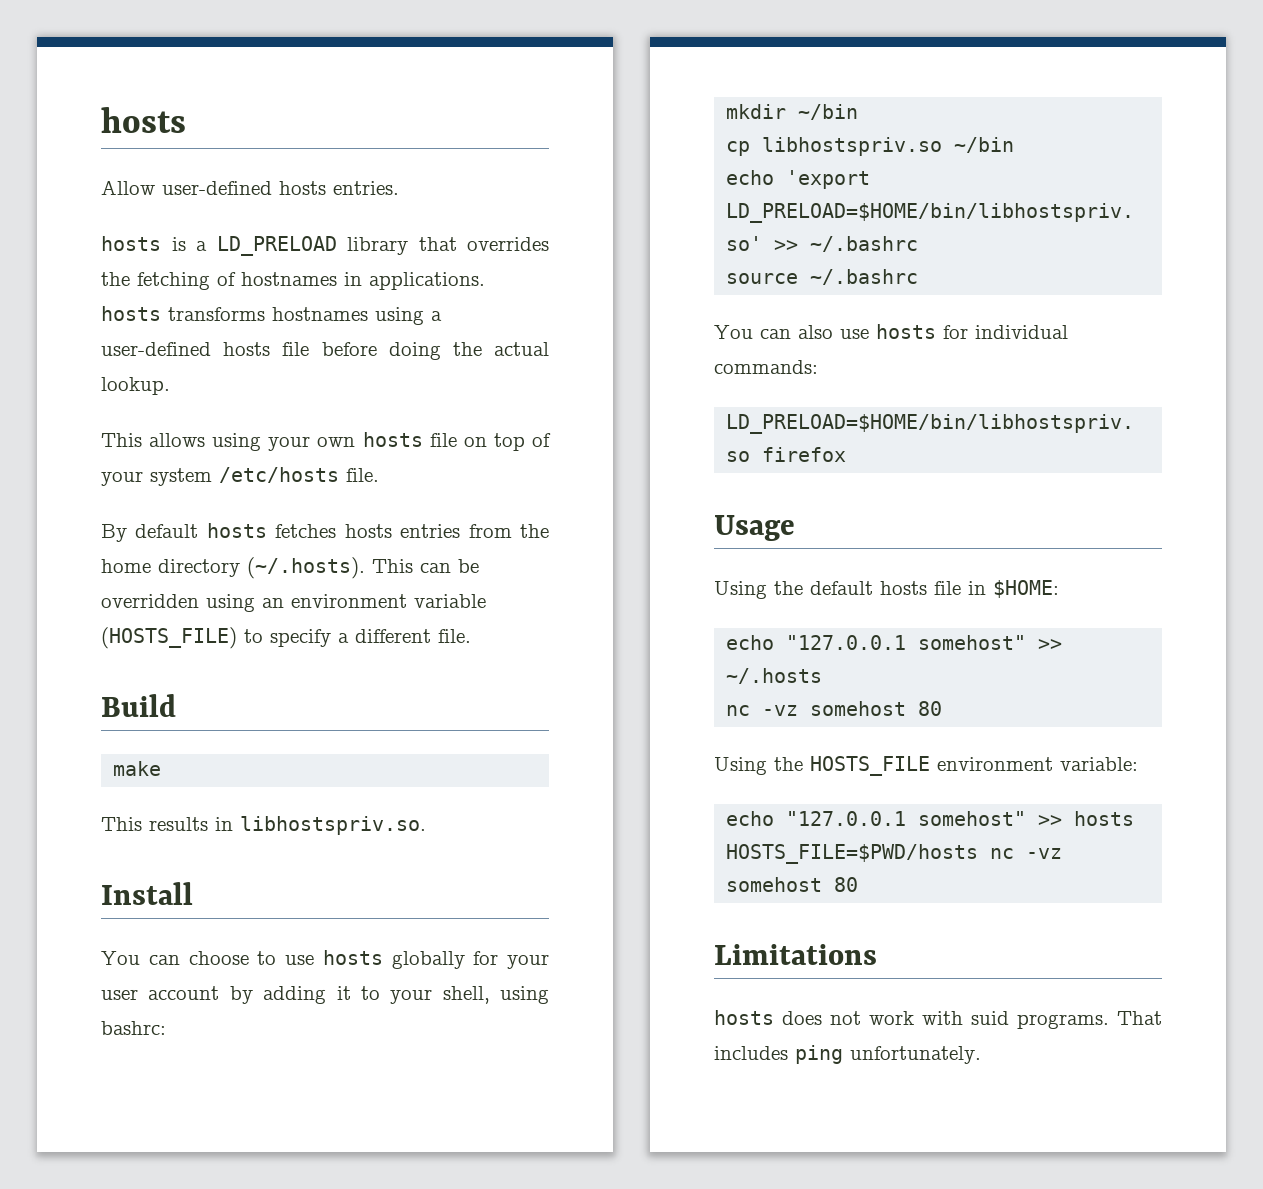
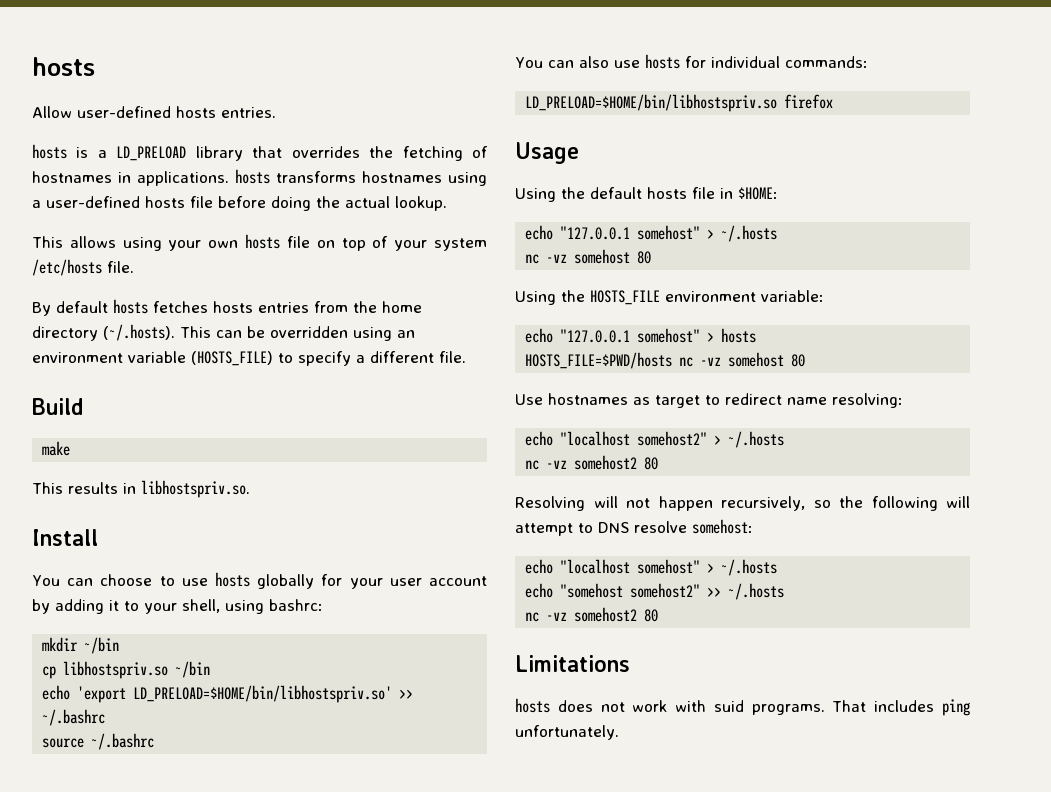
[1038,639,1063,650] >> -> [707,229,715,239] >
[1038,815,1063,826] >> -> [707,332,715,342] >
(859, 884) none -> [515,393,903,408] [525,431,785,448] [525,455,659,470] [515,496,970,511] [515,519,753,536] [525,559,778,576] [525,583,785,600] [525,607,659,622] // Use hostnames as target to redirect name resolving: // echo "localhost somehost2" > ~/.hosts // nc -vz somehost2 80 // Resolving will not happen recursively, so the following will attempt to DNS resolve somehost: // echo "localhost somehost" > ~/.hosts // echo "somehost somehost2" >> ~/.hosts // nc -vz somehost2 80

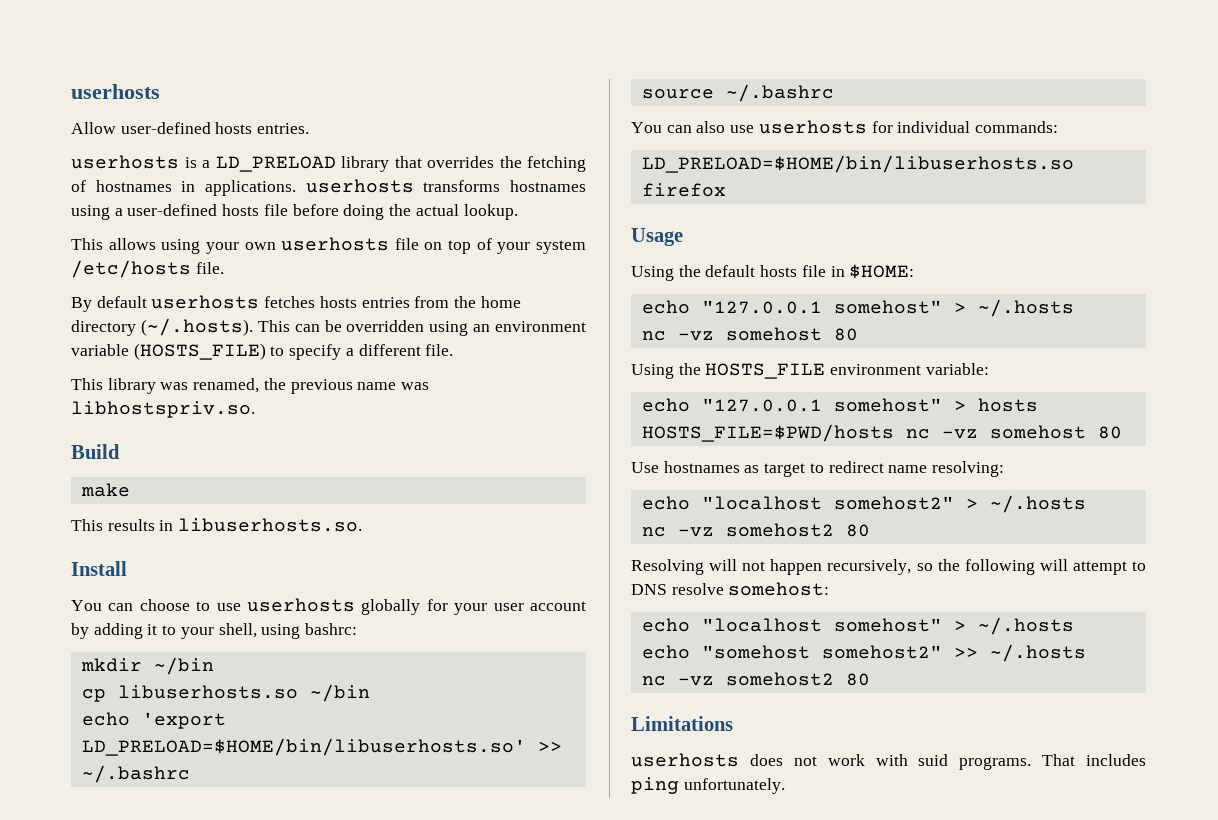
[32,57,95,76] hosts -> [71,84,160,99] userhosts
[32,144,67,159] hosts -> [71,155,179,169] userhosts
[235,169,270,184] hosts -> [305,179,414,193] userhosts
[245,234,281,249] hosts -> [281,237,390,251] userhosts
[113,299,148,314] hosts -> [151,295,260,309] userhosts
(466, 357) none -> [71,378,430,394] [71,401,255,418] // This library was renamed, the previous name was libhostspriv.so.
[141,480,250,498] libhostspriv.so. -> [178,518,363,532] libuserhosts.so.
[214,572,250,587] hosts -> [247,598,355,612] userhosts
[63,661,169,679] libhostspriv.so -> [117,685,298,699] libuserhosts.so
[133,685,393,703] LD_PRELOAD=$HOME/bin/libhostspriv.so' -> [81,738,526,756] LD_PRELOAD=$HOME/bin/libuserhosts.so'
[644,54,680,69] hosts -> [758,120,867,134] userhosts
[525,94,778,112] LD_PRELOAD=$HOME/bin/libhostspriv.so -> [641,155,1074,173] LD_PRELOAD=$HOME/bin/libuserhosts.so
[515,698,550,713] hosts -> [631,753,739,767] userhosts

